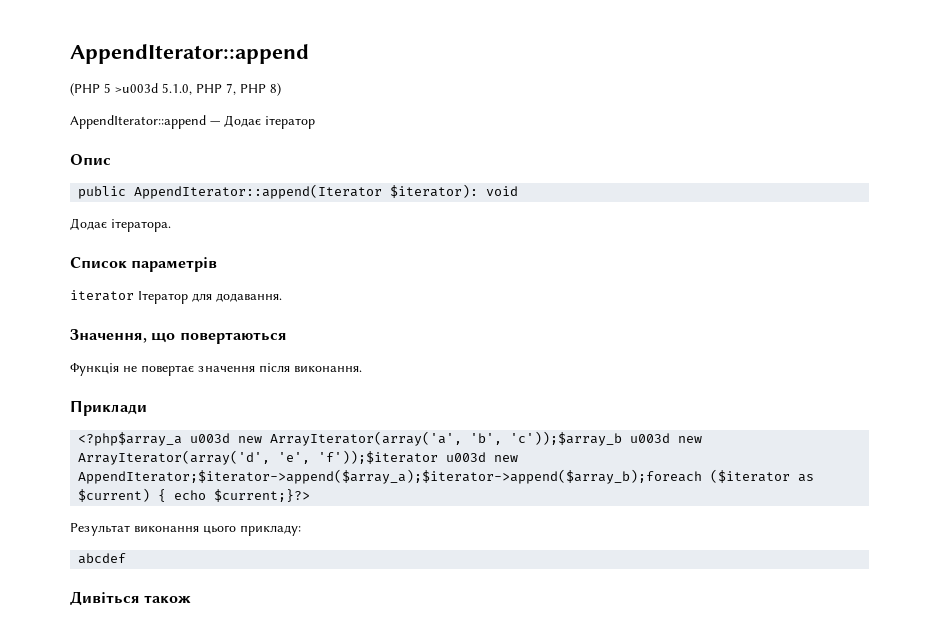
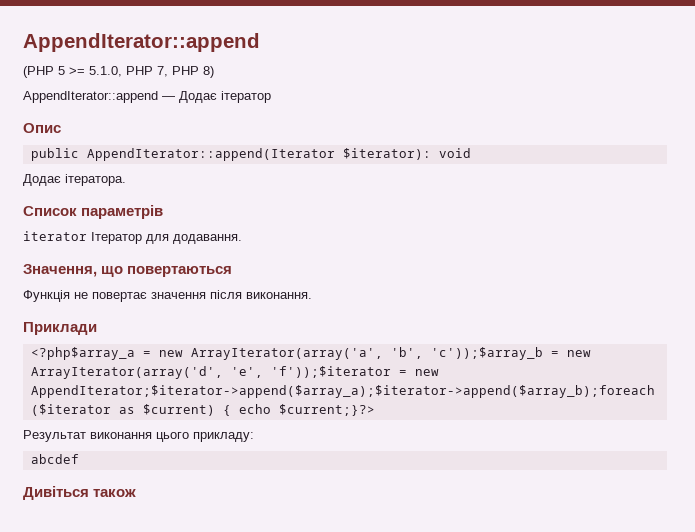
[115,83,158,93] >u003d -> [69,67,85,75] >=
[190,433,231,443] u003d -> [142,351,151,357] =
[630,433,671,443] u003d -> [550,351,559,357] =
[446,452,487,462] u003d -> [398,370,407,376] =

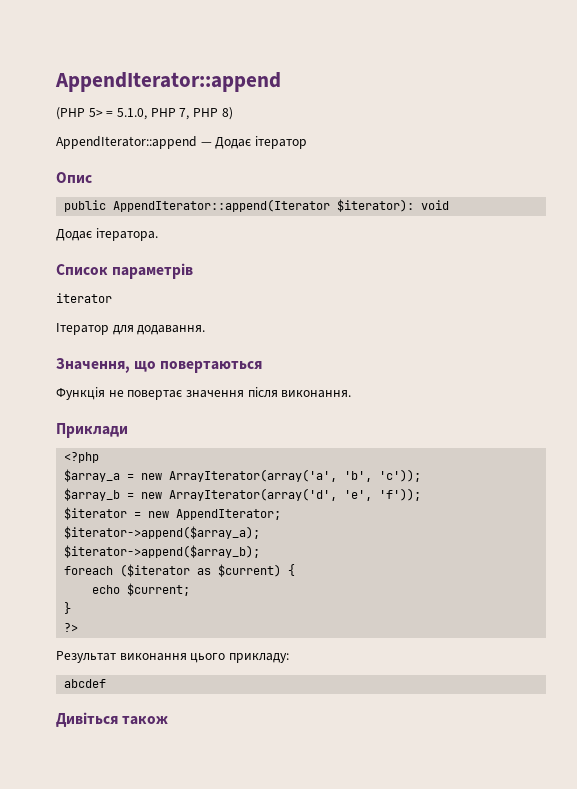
[58,66,85,75] 5 >= -> [88,108,114,117] 5> =
(87, 236) none -> (112, 298) //
[30,347,135,360] <?php$array_a -> [64,452,100,463] [64,469,121,482] <?php // $array_a
[430,347,543,360] 'c'));$array_b -> [379,469,422,482] [64,488,121,501] 'c')); // $array_b
[270,366,439,378] [30,385,655,398] 'f'));$iterator = new AppendIterator;$iterator->append($array_a);$iterator->append($array_b);foreach -> [379,488,422,501] [64,507,282,520] [64,526,261,539] [64,545,261,558] [64,566,114,575] 'f')); // $iterator = new AppendIterator; // $iterator->append($array_a); // $iterator->append($array_b); // foreach
[238,404,375,416] echo $current;}?> -> [92,583,191,596] [64,602,72,614] [64,623,79,632] // echo $current; // } // ?>

